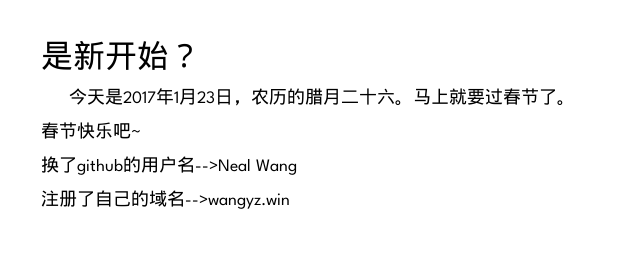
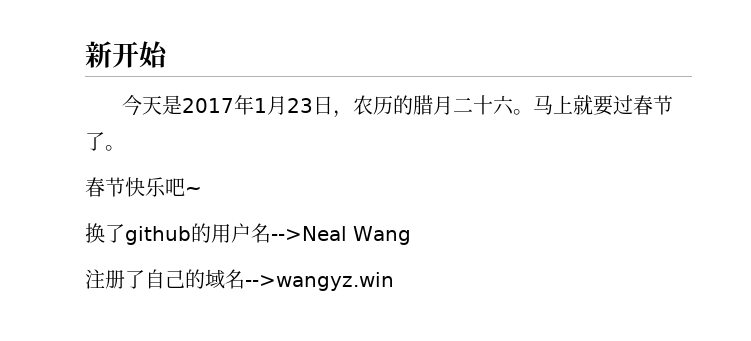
[41,41,73,70] 是 -> (85, 54) none
[169,43,201,68] ？ -> (169, 54) none

